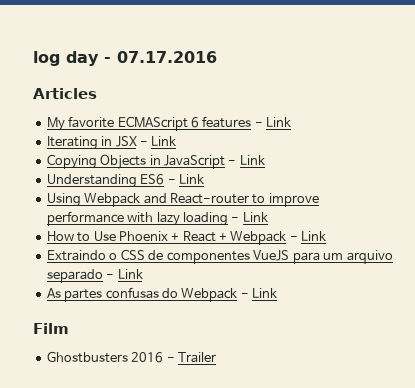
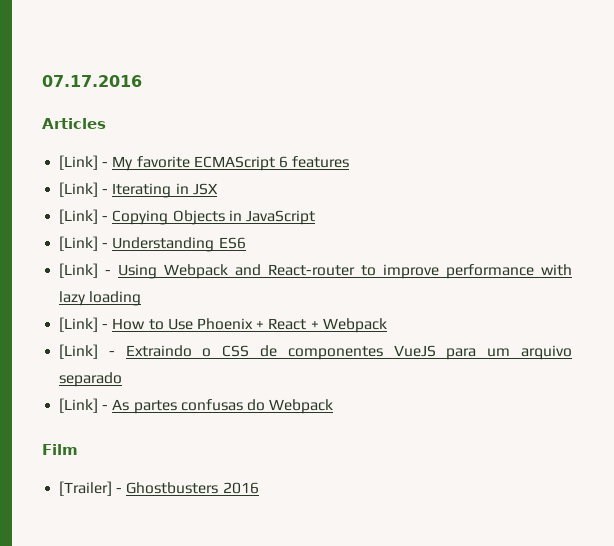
[33,51,111,66] log day - -> (42, 81) none
(97, 93) none -> [59,155,109,170] [Link] -
[254,117,291,127] - Link // -> [59,182,109,197] // [Link] -
[139,136,177,146] - Link // -> [59,209,109,224] // [Link] -
[228,155,265,165] - Link // -> [59,236,109,251] // [Link] -
[167,174,204,184] - Link // -> [59,263,112,278] // [Link] -
[231,212,268,222] - Link // -> [59,317,109,332] // [Link] -
[289,231,327,241] - Link // -> [59,344,115,359] // [Link] -
[106,269,143,279] - Link // -> [59,398,109,413] // [Link] -
[240,288,277,298] - Link -> (334, 406) none
[46,351,216,363] Ghostbusters 2016 - Trailer -> [59,481,259,496] [Trailer] - Ghostbusters 2016

